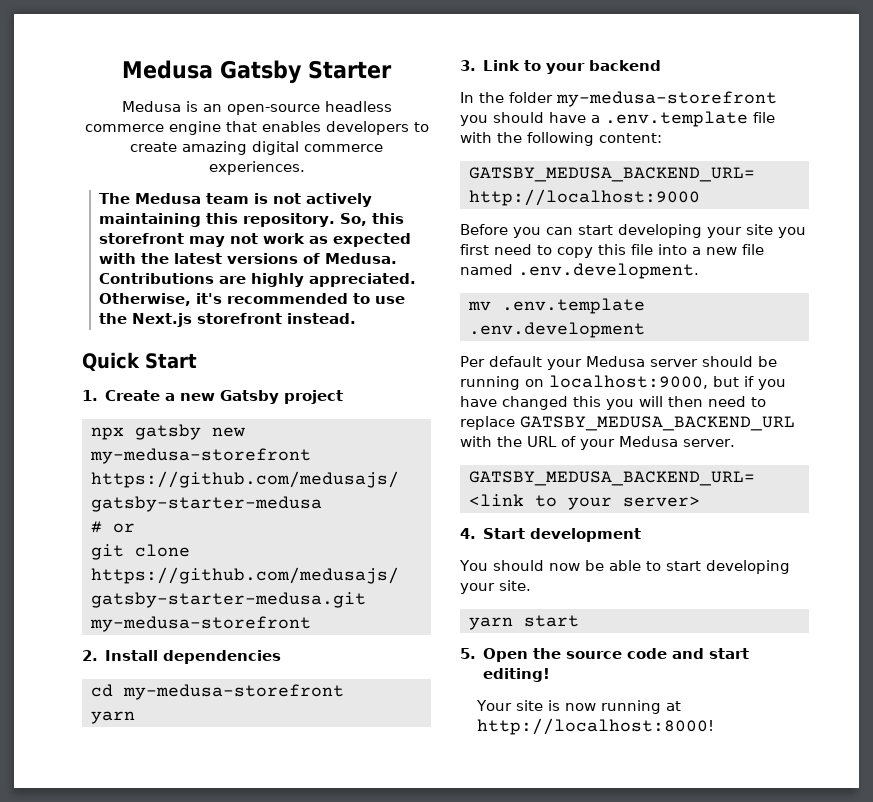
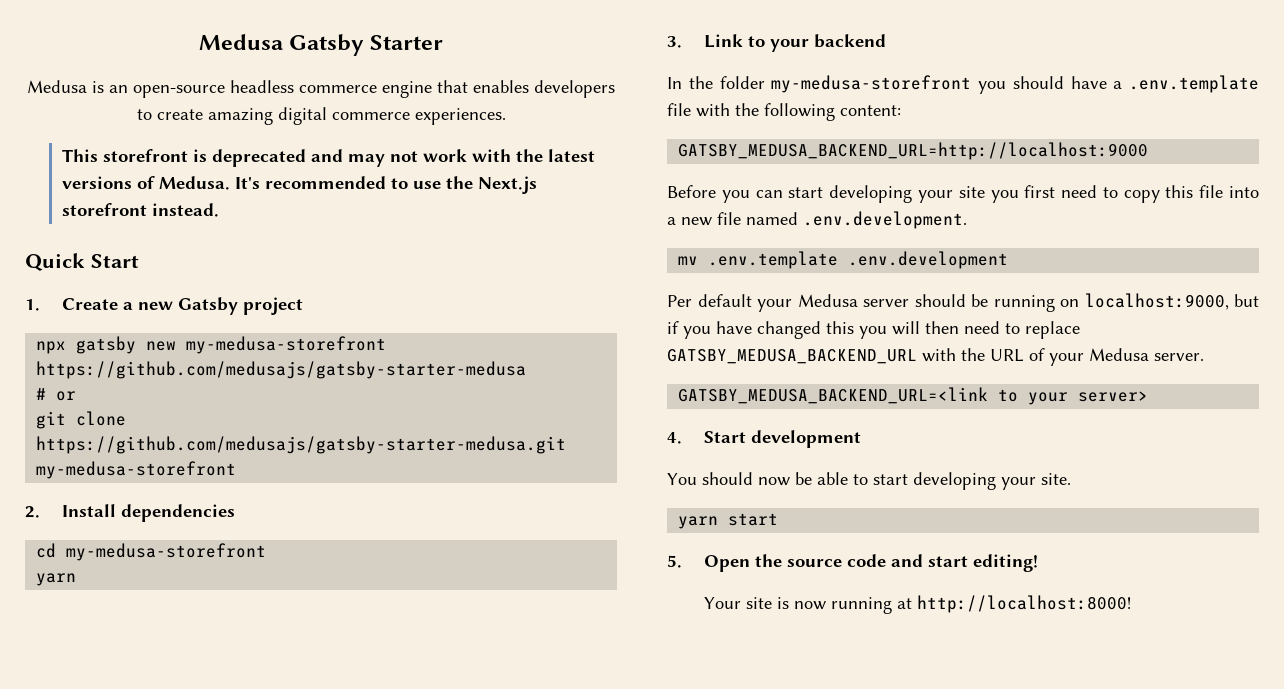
[99,193,373,207] [99,213,405,227] [99,233,185,244] The Medusa team is not actively maintaining this repository. So, this storefront -> [61,149,343,167] This storefront is deprecated and
[309,233,412,247] as expected -> (467, 155) none
[99,273,417,287] [99,293,223,306] Contributions are highly appreciated. Otherwise, it's -> [234,177,260,189] It's

